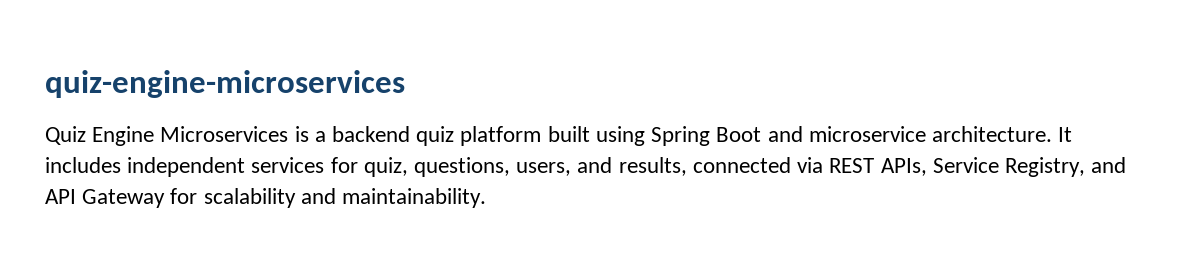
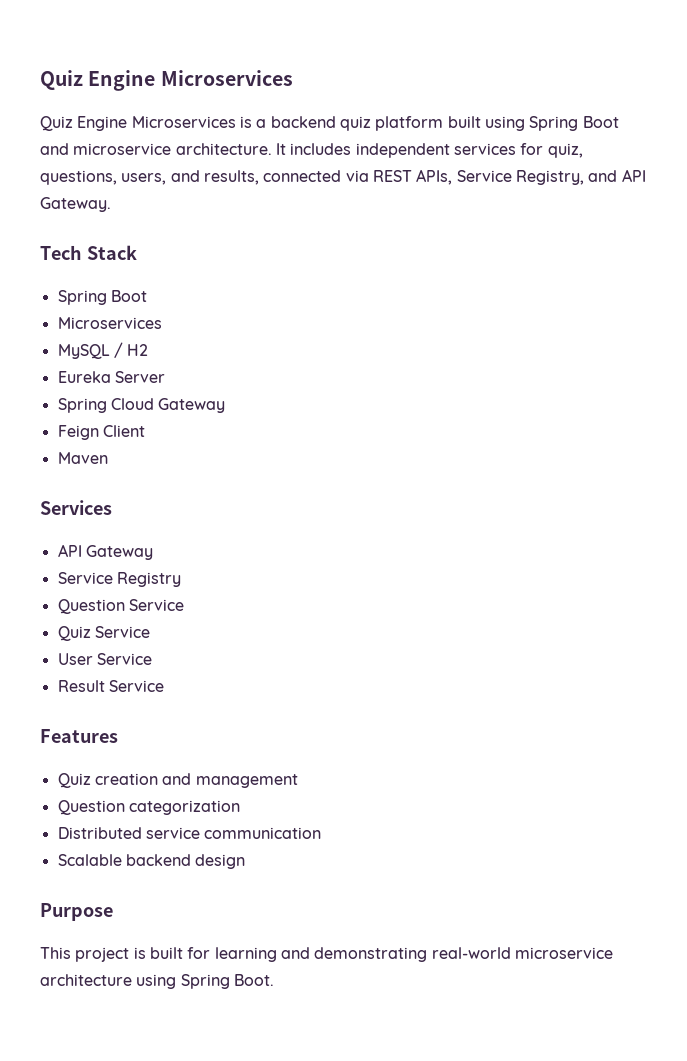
[45,70,405,98] quiz-engine-microservices -> [40,70,293,91] Quiz Engine Microservices
[82,188,487,208] Gateway for scalability and maintainability. -> [40,197,111,212] [40,245,137,260] [57,290,147,305] [57,317,162,329] [57,342,149,359] [57,371,165,383] [57,398,226,413] [57,425,145,440] [57,452,108,464] [40,500,112,515] [57,544,153,560] [57,572,181,587] [57,599,184,614] [57,626,150,641] [57,653,152,665] [57,680,164,692] [40,729,118,743] [57,773,298,788] [57,800,240,815] [57,827,322,839] [57,854,246,869] [40,903,113,921] [40,947,613,962] [40,974,274,989] Gateway. // Tech Stack // Spring Boot // Microservices // MySQL / H2 // Eureka Server // Spring Cloud Gateway // Feign Client // Maven // Services // API Gateway // Service Registry // Question Service // Quiz Service // User Service // Result Service // Features // Quiz creation and management // Question categorization // Distributed service communication // Scalable backend design // Purpose // This project is built for learning and demonstrating real-world microservice architecture using Spring Boot.

